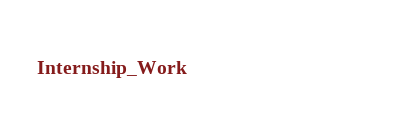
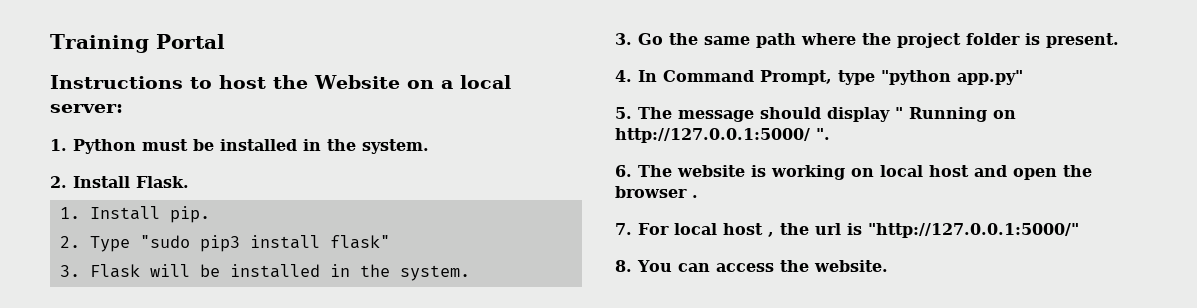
[37,61,187,78] Internship_Work -> [50,34,225,53] [50,75,511,89] [50,104,123,113] [50,139,429,154] [50,176,189,188] [59,206,210,223] [59,235,390,252] [59,264,470,281] [615,33,1119,48] [615,70,1023,85] [615,107,1016,122] [615,128,830,143] [615,165,1092,180] [615,186,698,198] [615,223,1079,238] [615,260,888,272] Training Portal // Instructions to host the Website on a local server: // 1. Python must be installed in the system. // 2. Install Flask. // 1. Install pip. // 2. Type "sudo pip3 install flask" // 3. Flask will be installed in the system. // 3. Go the same path where the project folder is present. // 4. In Command Prompt, type "python app.py" // 5. The message should display " Running on http://127.0.0.1:5000/ ". // 6. The website is working on local host and open the browser . // 7. For local host , the url is "http://127.0.0.1:5000/" // 8. You can access the website.

